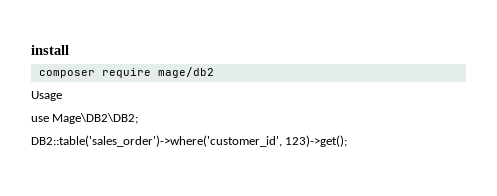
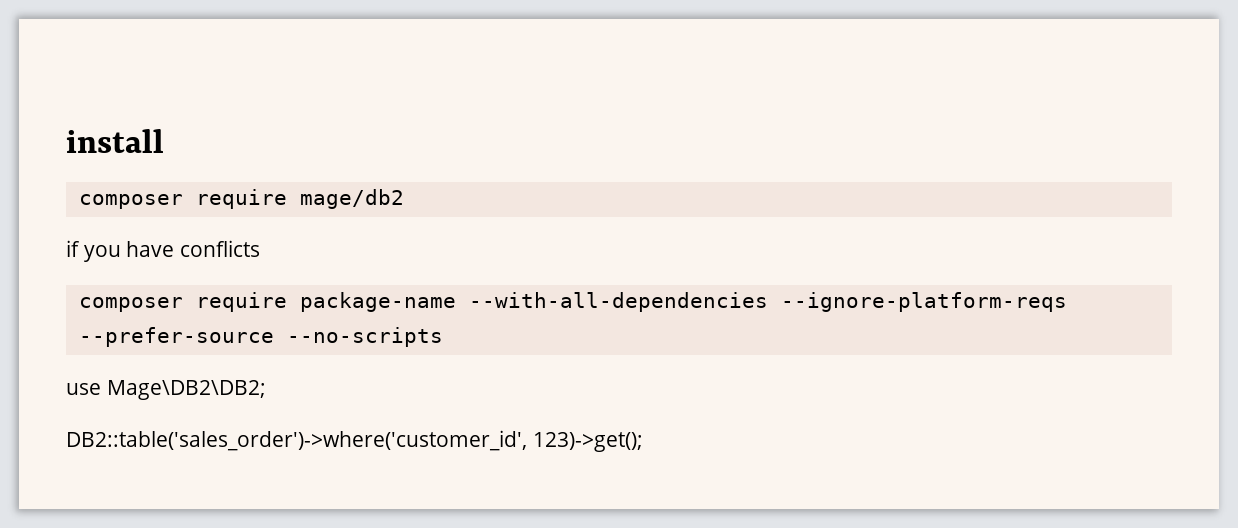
[31,91,62,101] Usage -> [66,240,261,262] [78,292,1067,312] [78,327,443,347] if you have conflicts // composer require package-name --with-all-dependencies --ignore-platform-reqs --prefer-source --no-scripts

